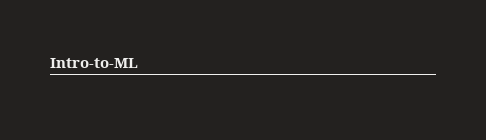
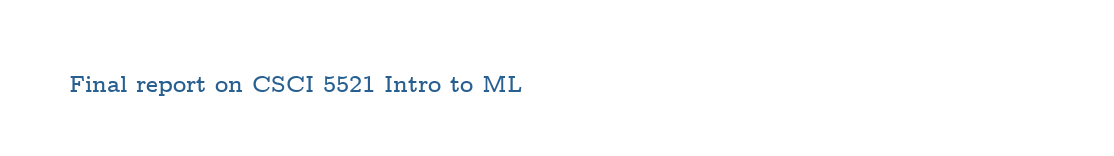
[50,58,138,68] Intro-to-ML -> [69,75,522,96] Final report on CSCI 5521 Intro to ML

